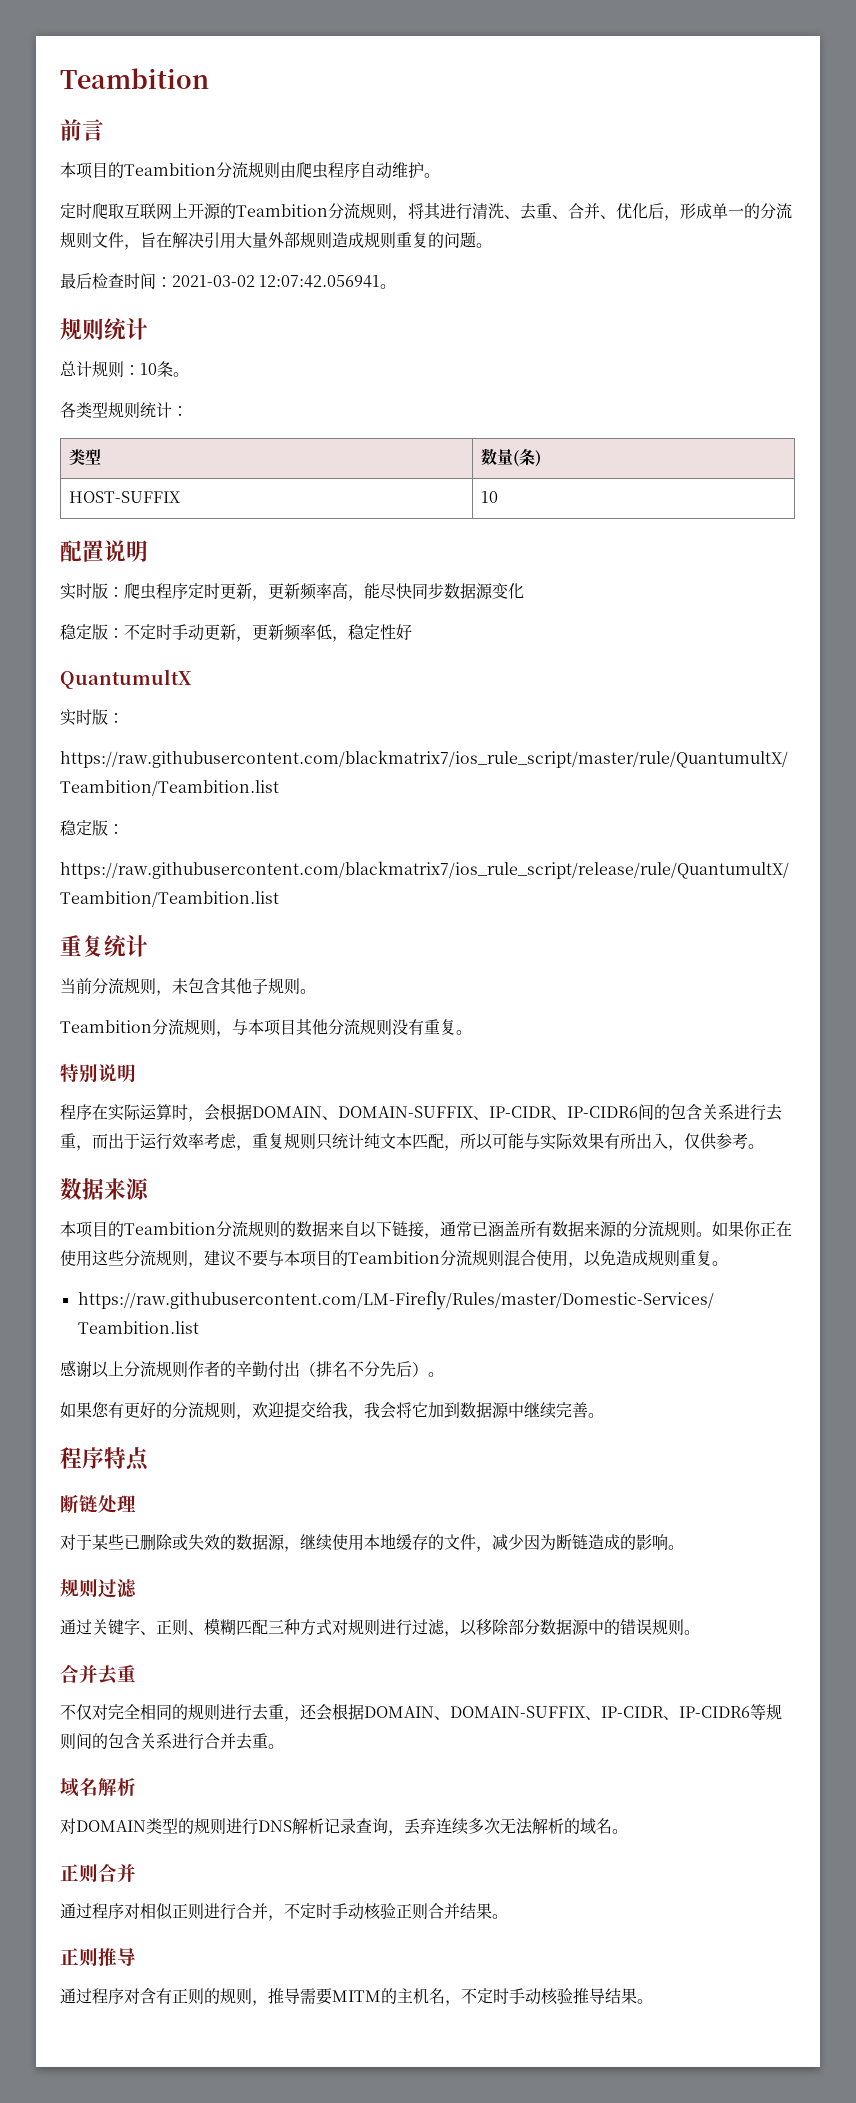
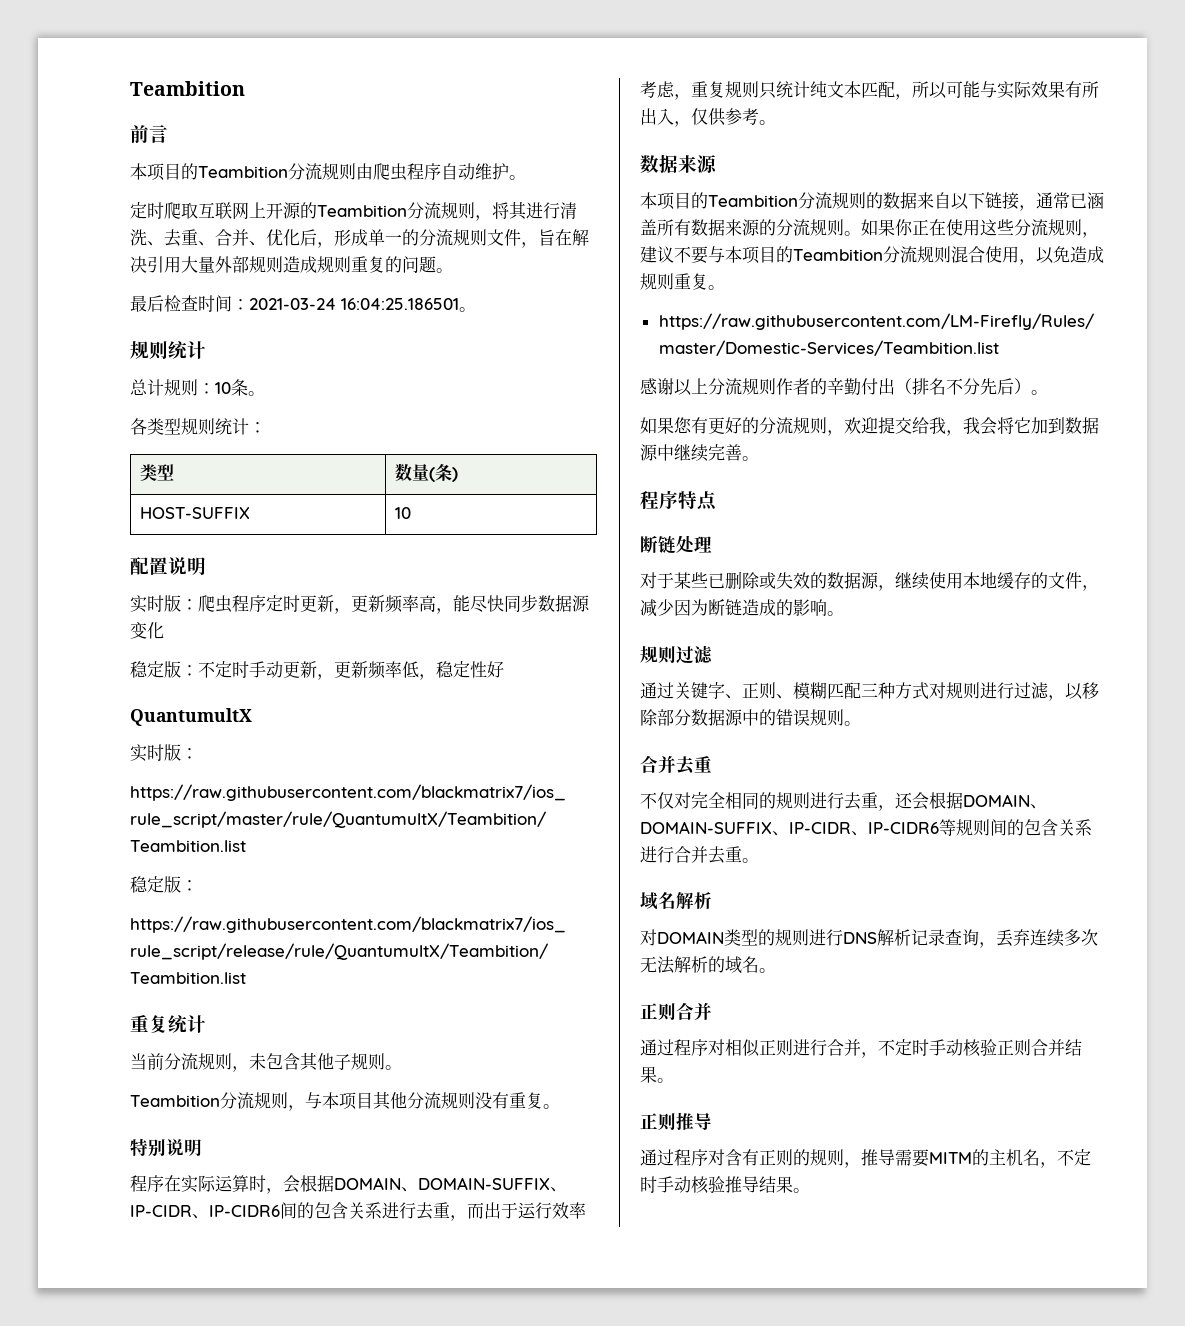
[172,275,381,288] 2021-03-02 12:07:42.056941 -> [249,298,459,310] 2021-03-24 16:04:25.186501

